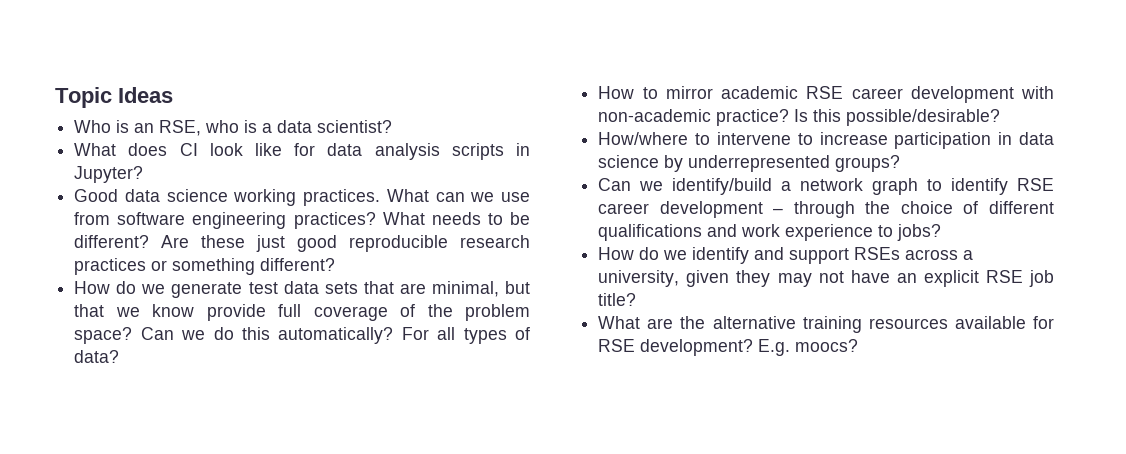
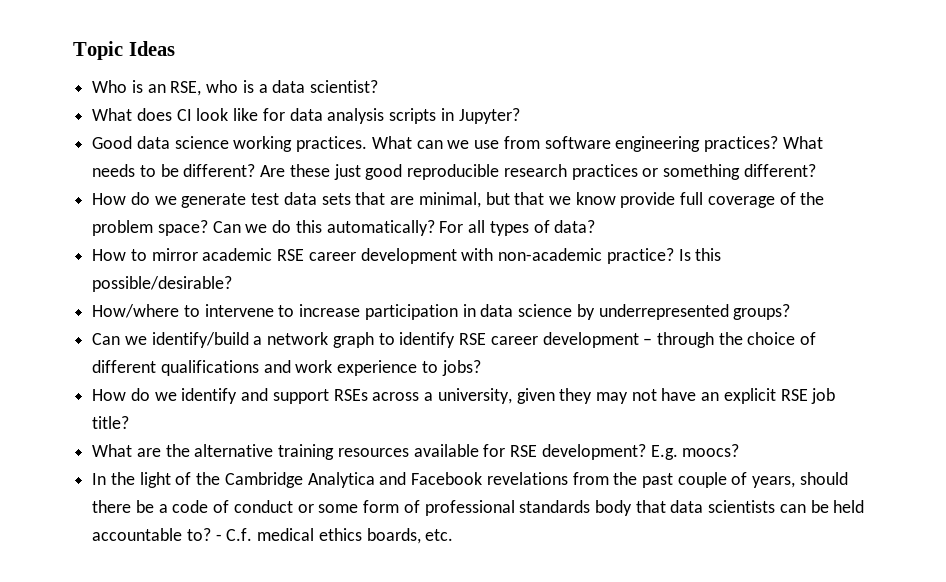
(859, 345) none -> [92,472,848,488] [92,500,865,516] [92,528,454,544] // In the light of the Cambridge Analytica and Facebook revelations from the past couple of years, should there be a code of conduct or some form of professional standards body that data scientists can be held accountable to? - C.f. medical ethics boards, etc.

